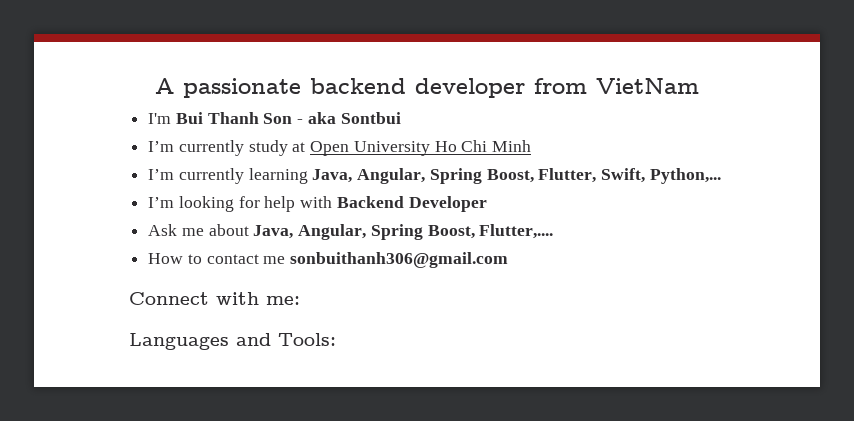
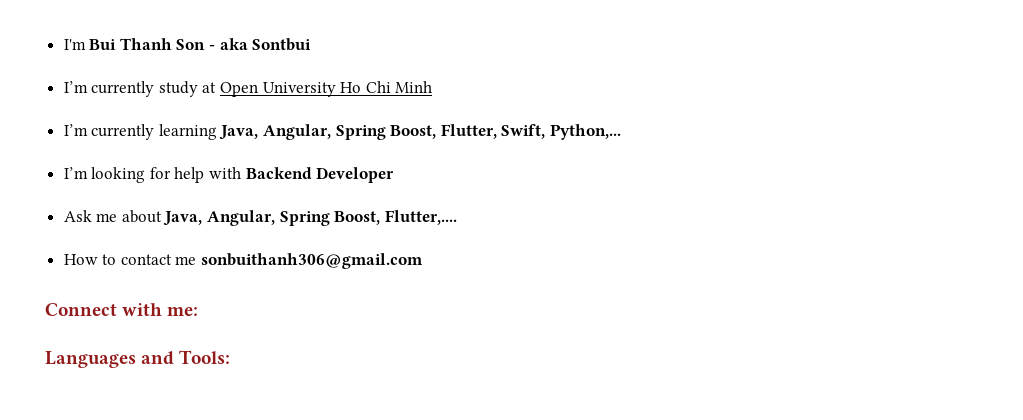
[155,78,699,98] A passionate backend developer from VietNam // -> (63, 44) none

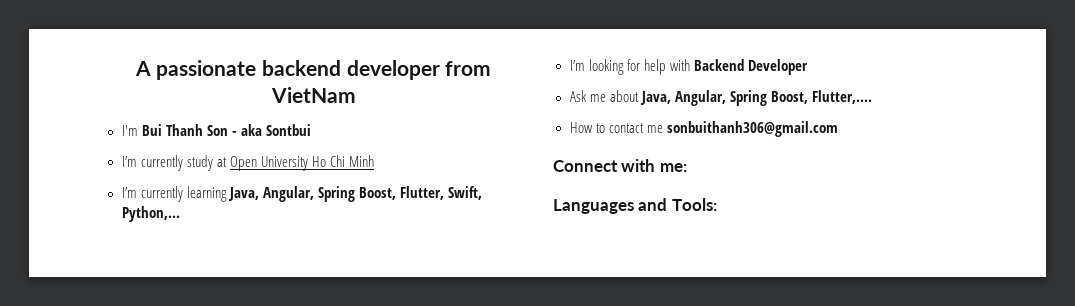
(63, 44) none -> [134,60,492,80] [270,87,356,103] A passionate backend developer from VietNam //

